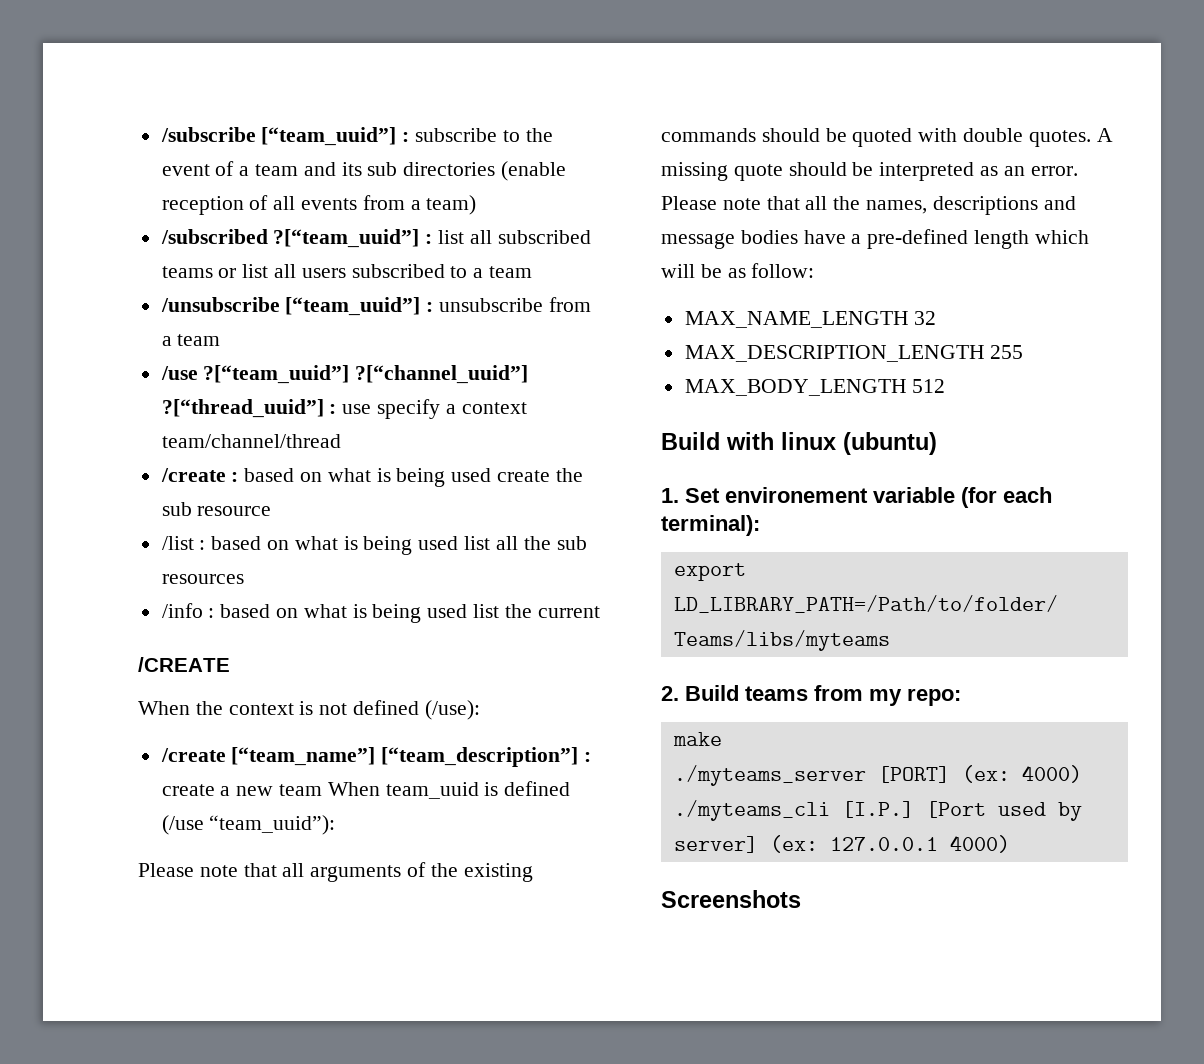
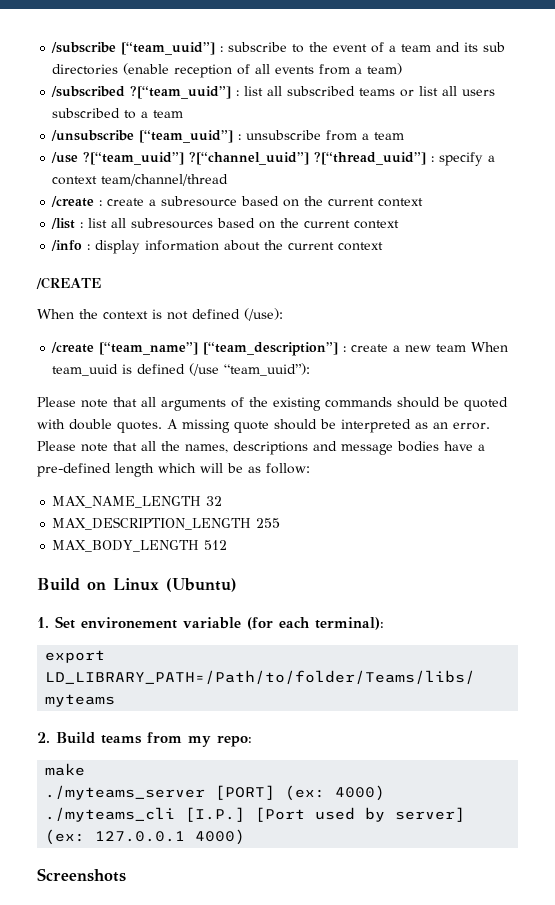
[342,404,372,414] use -> (435, 159) none
[244,468,583,487] [161,502,272,516] [161,536,587,555] [161,574,244,584] [161,603,600,623] based on what is being used create the sub resource // /list : based on what is being used list all the sub resources // /info : based on what is being used list the current -> [107,196,424,207] [51,218,400,229] [51,240,384,254] create a subresource based on the current context // /list : list all subresources based on the current context // /info : display information about the current context
[726,432,937,455] with linux (ubuntu) -> [87,578,237,592] on Linux (Ubuntu)

